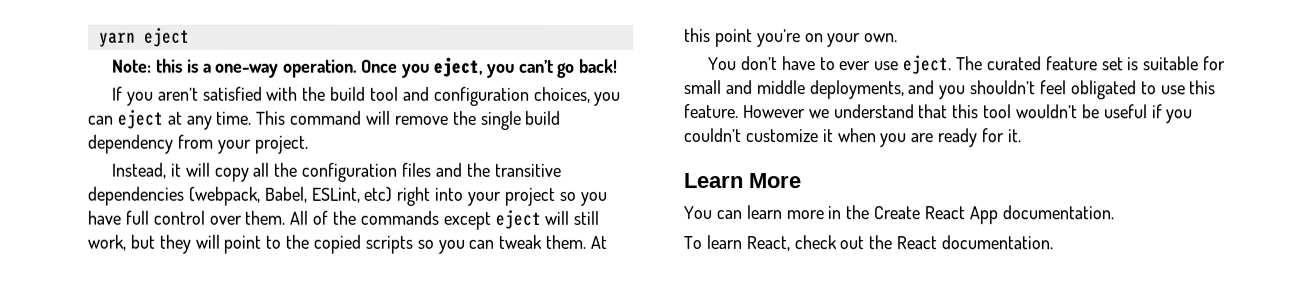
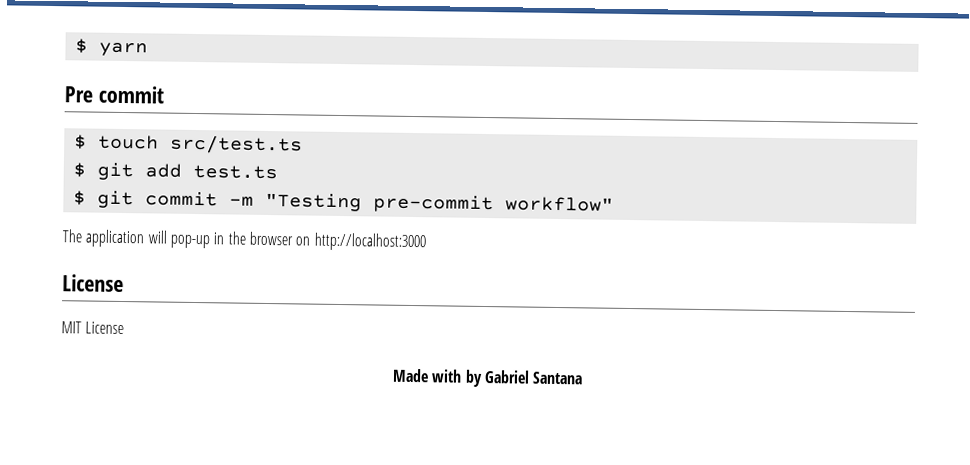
(98, 39) none -> [74,38,88,54] $
[143,27,190,47] [111,56,619,78] [111,86,622,106] [88,109,562,130] [87,134,309,154] [110,162,561,182] [87,186,607,206] [87,209,600,230] [87,234,608,254] [684,28,899,48] [707,55,1227,75] [684,80,1217,100] [684,104,1194,124] [684,128,1022,148] [683,173,801,189] [683,205,1114,225] [683,235,1054,252] eject // Note: this is a one-way operation. Once you eject, you can’t go back! // If you aren’t satisfied with the build tool and configuration choices, you can eject at any time. This command will remove the single build dependency from your project. // Instead, it will copy all the configuration files and the transitive dependencies (webpack, Babel, ESLint, etc) right into your project so you have full control over them. All of the commands except eject will still work, but they will point to the copied scripts so you can tweak them. At this point you’re on your own. // You don’t have to ever use eject. The curated feature set is suitable for small and middle deployments, and you shouldn’t feel obligated to use this feature. However we understand that this tool wouldn’t be useful if you couldn’t customize it when you are ready for it. // Learn More // You can learn more in the Create React App documentation. // To learn React, check out the React documentation. -> [64,85,164,104] [73,134,303,155] [72,162,278,181] [72,190,614,214] [62,229,426,252] [62,274,124,293] [61,321,125,335] [391,368,584,387] // Pre commit // $ touch src/test.ts // $ git add test.ts // $ git commit -m "Testing pre-commit workflow" // The application will pop-up in the browser on http://localhost:3000 // License // MIT License // Made with by Gabriel Santana

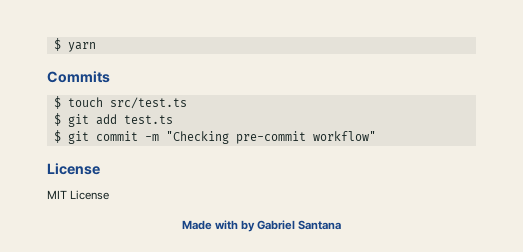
[64,85,164,104] Pre commit -> [47,71,110,83] Commits
[264,192,362,212] "Testing -> [165,131,229,144] "Checking
[62,229,426,252] // The application will pop-up in the browser on http://localhost:3000 -> (376, 136) none

